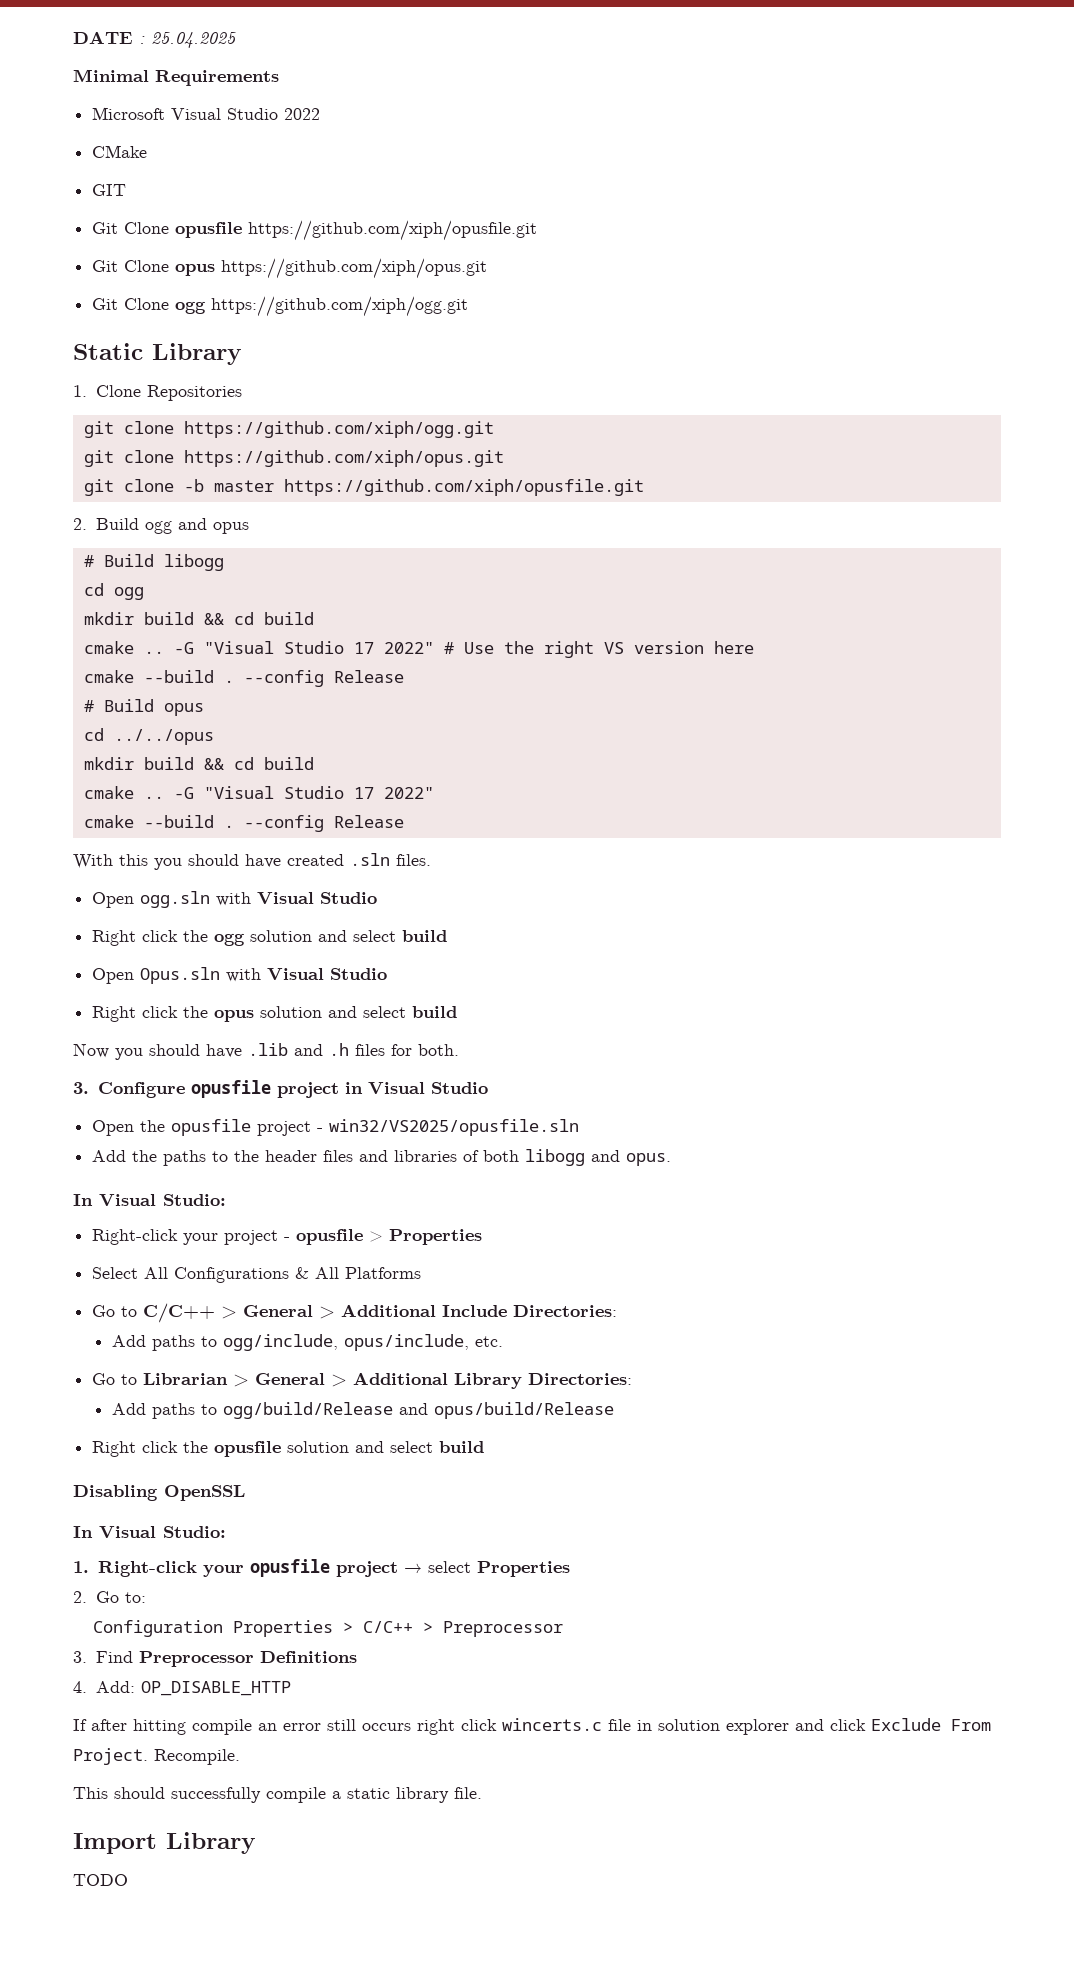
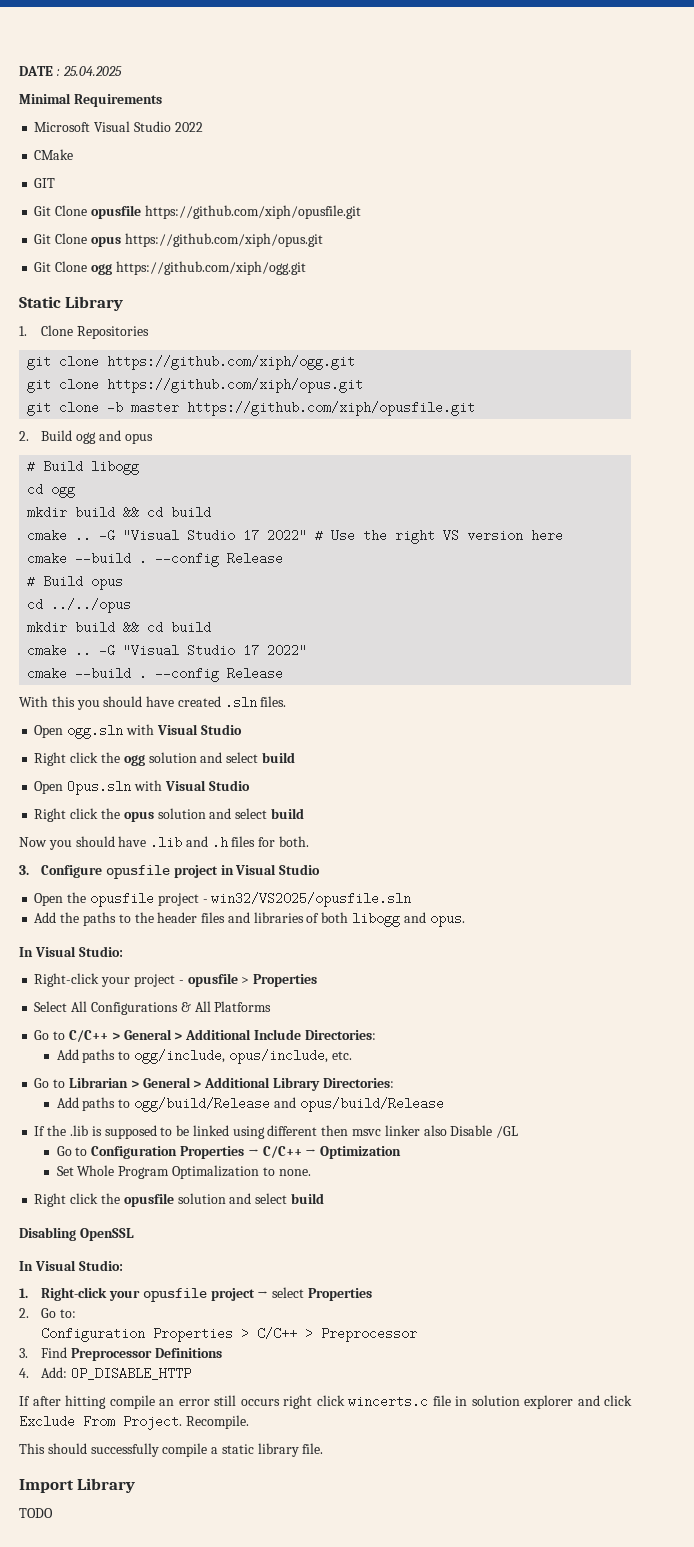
(615, 1410) none -> [34,1125,519,1139] [56,1146,402,1159] [56,1165,311,1179] // If the .lib is supposed to be linked using different then msvc linker also Disable /GL // Go to Configuration Properties → C/C++ → Optimization // Set Whole Program Optimalization to none.

